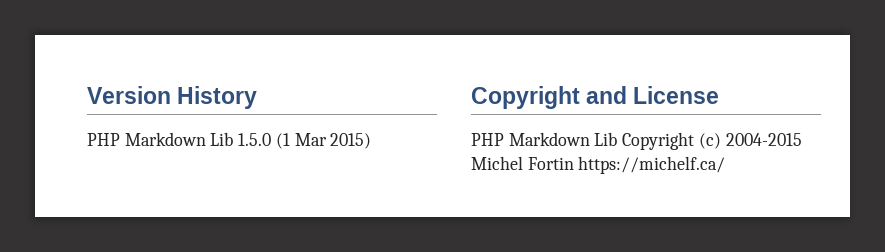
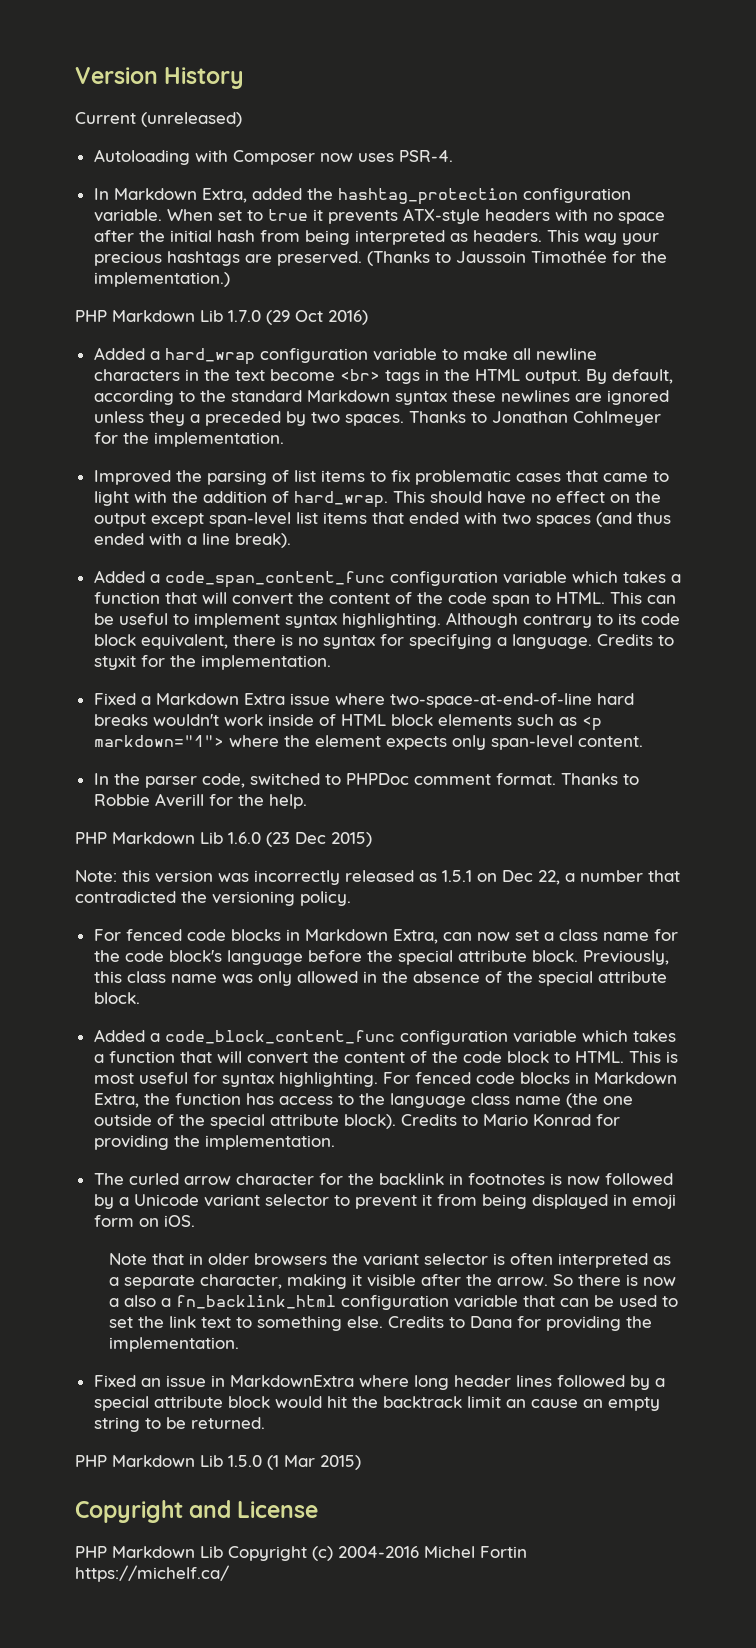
(258, 97) none -> [75,112,242,127] [93,149,453,165] [93,188,631,205] [93,208,665,224] [93,230,659,245] [93,250,667,266] [93,272,230,287] [75,310,368,325] [93,347,597,365] [93,369,673,384] [93,390,669,405] [93,411,661,426] [93,432,284,447] [93,470,669,485] [93,491,661,508] [93,512,671,527] [93,533,291,548] [93,570,681,588] [93,592,676,607] [93,612,680,628] [93,634,674,649] [93,655,331,670] [93,693,634,708] [93,714,602,731] [93,735,643,750] [93,773,639,788] [93,793,307,809] [75,832,372,847] [75,870,680,885] [75,891,351,906] [93,929,678,944] [93,950,669,965] [93,971,667,986] [93,992,140,1004] [93,1029,676,1045] [93,1051,678,1064] [93,1072,677,1087] [93,1093,633,1108] [93,1114,620,1129] [93,1135,335,1150] [93,1173,673,1185] [93,1194,676,1209] [93,1215,195,1227] [108,1253,671,1268] [108,1274,676,1289] [108,1295,678,1310] [108,1316,652,1331] [108,1337,239,1352] [93,1375,665,1390] [93,1396,660,1411] [93,1417,265,1432] // Current (unreleased) // Autoloading with Composer now uses PSR-4. // In Markdown Extra, added the hashtag_protection configuration variable. When set to true it prevents ATX-style headers with no space after the initial hash from being interpreted as headers. This way your precious hashtags are preserved. (Thanks to Jaussoin Timothée for the implementation.) // PHP Markdown Lib 1.7.0 (29 Oct 2016) // Added a hard_wrap configuration variable to make all newline characters in the text become <br> tags in the HTML output. By default, according to the standard Markdown syntax these newlines are ignored unless they a preceded by two spaces. Thanks to Jonathan Cohlmeyer for the implementation. // Improved the parsing of list items to fix problematic cases that came to light with the addition of hard_wrap. This should have no effect on the output except span-level list items that ended with two spaces (and thus ended with a line break). // Added a code_span_content_func configuration variable which takes a function that will convert the content of the code span to HTML. This can be useful to implement syntax highlighting. Although contrary to its code block equivalent, there is no syntax for specifying a language. Credits to styxit for the implementation. // Fixed a Markdown Extra issue where two-space-at-end-of-line hard breaks wouldn't work inside of HTML block elements such as <p markdown="1"> where the element expects only span-level content. // In the parser code, switched to PHPDoc comment format. Thanks to Robbie Averill for the help. // PHP Markdown Lib 1.6.0 (23 Dec 2015) // Note: this version was incorrectly released as 1.5.1 on Dec 22, a number that contradicted the versioning policy. // For fenced code blocks in Markdown Extra, can now set a class name for the code block's language before the special attribute block. Previously, this class name was only allowed in the absence of the special attribute block. // Added a code_block_content_func configuration variable which takes a function that will convert the content of the code block to HTML. This is most useful for syntax highlighting. For fenced code blocks in Markdown Extra, the function has access to the language class name (the one outside of the special attribute block). Credits to Mario Konrad for providing the implementation. // The curled arrow character for the backlink in footnotes is now followed by a Unicode variant selector to prevent it from being displayed in emoji form on iOS. // Note that in older browsers the variant selector is often interpreted as a separate character, making it visible after the arrow. So there is now a also a fn_backlink_html configuration variable that can be used to set the link text to something else. Credits to Dana for providing the implementation. // Fixed an issue in MarkdownExtra where long header lines followed by a special attribute block would hit the backtrack limit an cause an empty string to be returned.
[725,133,802,146] 2004-2015 -> [338,1546,419,1558] 2004-2016

